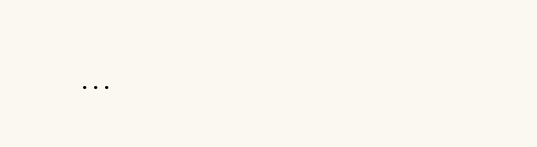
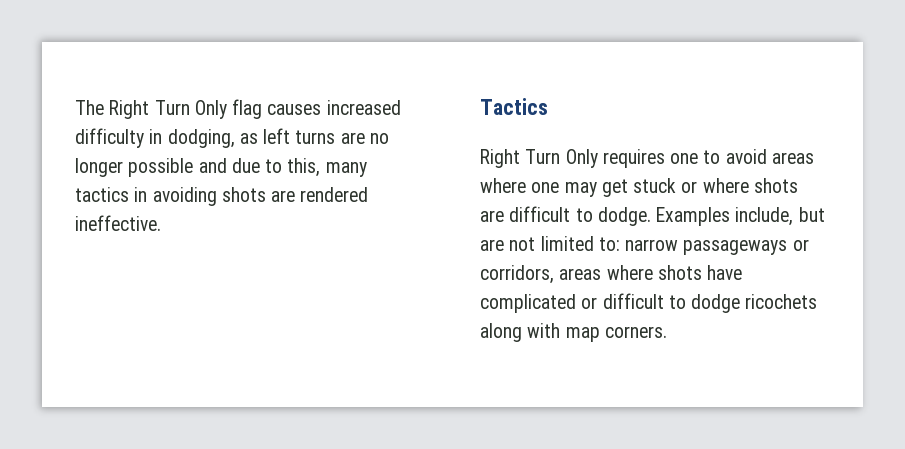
[79,86,112,89] ... -> [75,99,401,119] [75,128,389,148] [75,158,367,177] [75,187,369,206] [75,215,161,231] [480,98,548,115] [480,149,814,168] [480,178,798,197] [480,206,825,226] [480,236,809,255] [480,265,743,284] [480,293,818,313] [480,323,667,342] The Right Turn Only flag causes increased difficulty in dodging, as left turns are no longer possible and due to this, many tactics in avoiding shots are rendered ineffective. // Tactics // Right Turn Only requires one to avoid areas where one may get stuck or where shots are difficult to dodge. Examples include, but are not limited to: narrow passageways or corridors, areas where shots have complicated or difficult to dodge ricochets along with map corners.

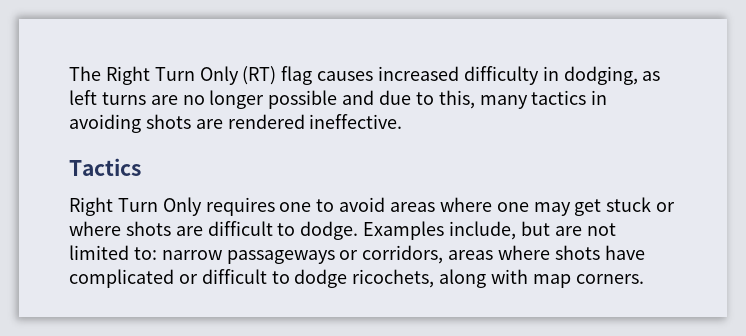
(227, 109) none -> [242,66,277,85] (RT)
[745,294,818,309] ricochets -> [352,269,435,288] ricochets,

